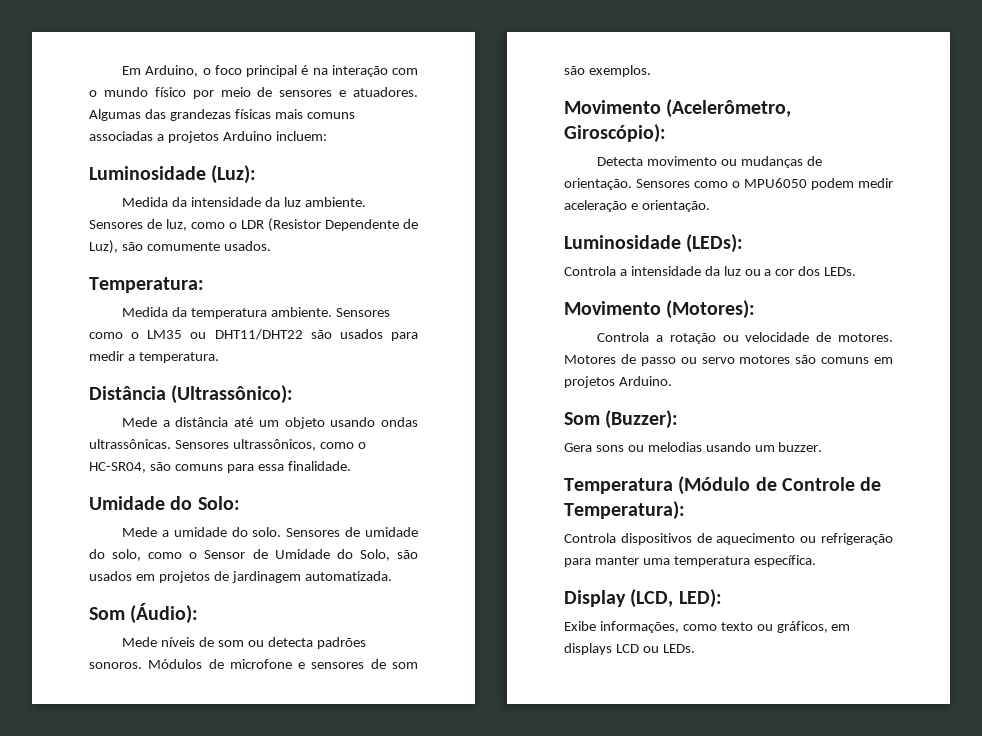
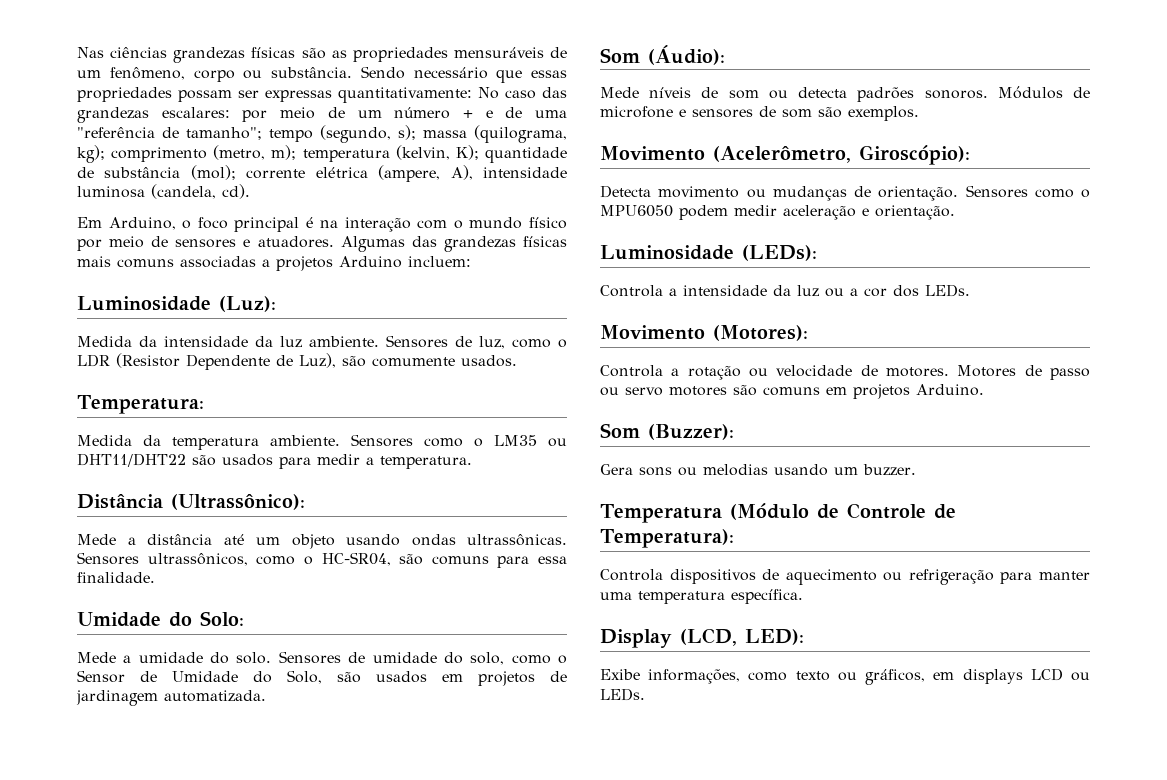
(122, 70) none -> [77,47,567,63] [77,66,567,83] [77,87,567,103] [77,107,567,123] [77,125,567,143] [77,145,567,163] [77,165,567,182] [77,184,250,199] Nas ciências grandezas físicas são as propriedades mensuráveis de um fenômeno, corpo ou substância. Sendo necessário que essas propriedades possam ser expressas quantitativamente: No caso das grandezas escalares: por meio de um número + e de uma "referência de tamanho"; tempo (segundo, s); massa (quilograma, kg); comprimento (metro, m); temperatura (kelvin, K); quantidade de substância (mol); corrente elétrica (ampere, A), intensidade luminosa (candela, cd). //

